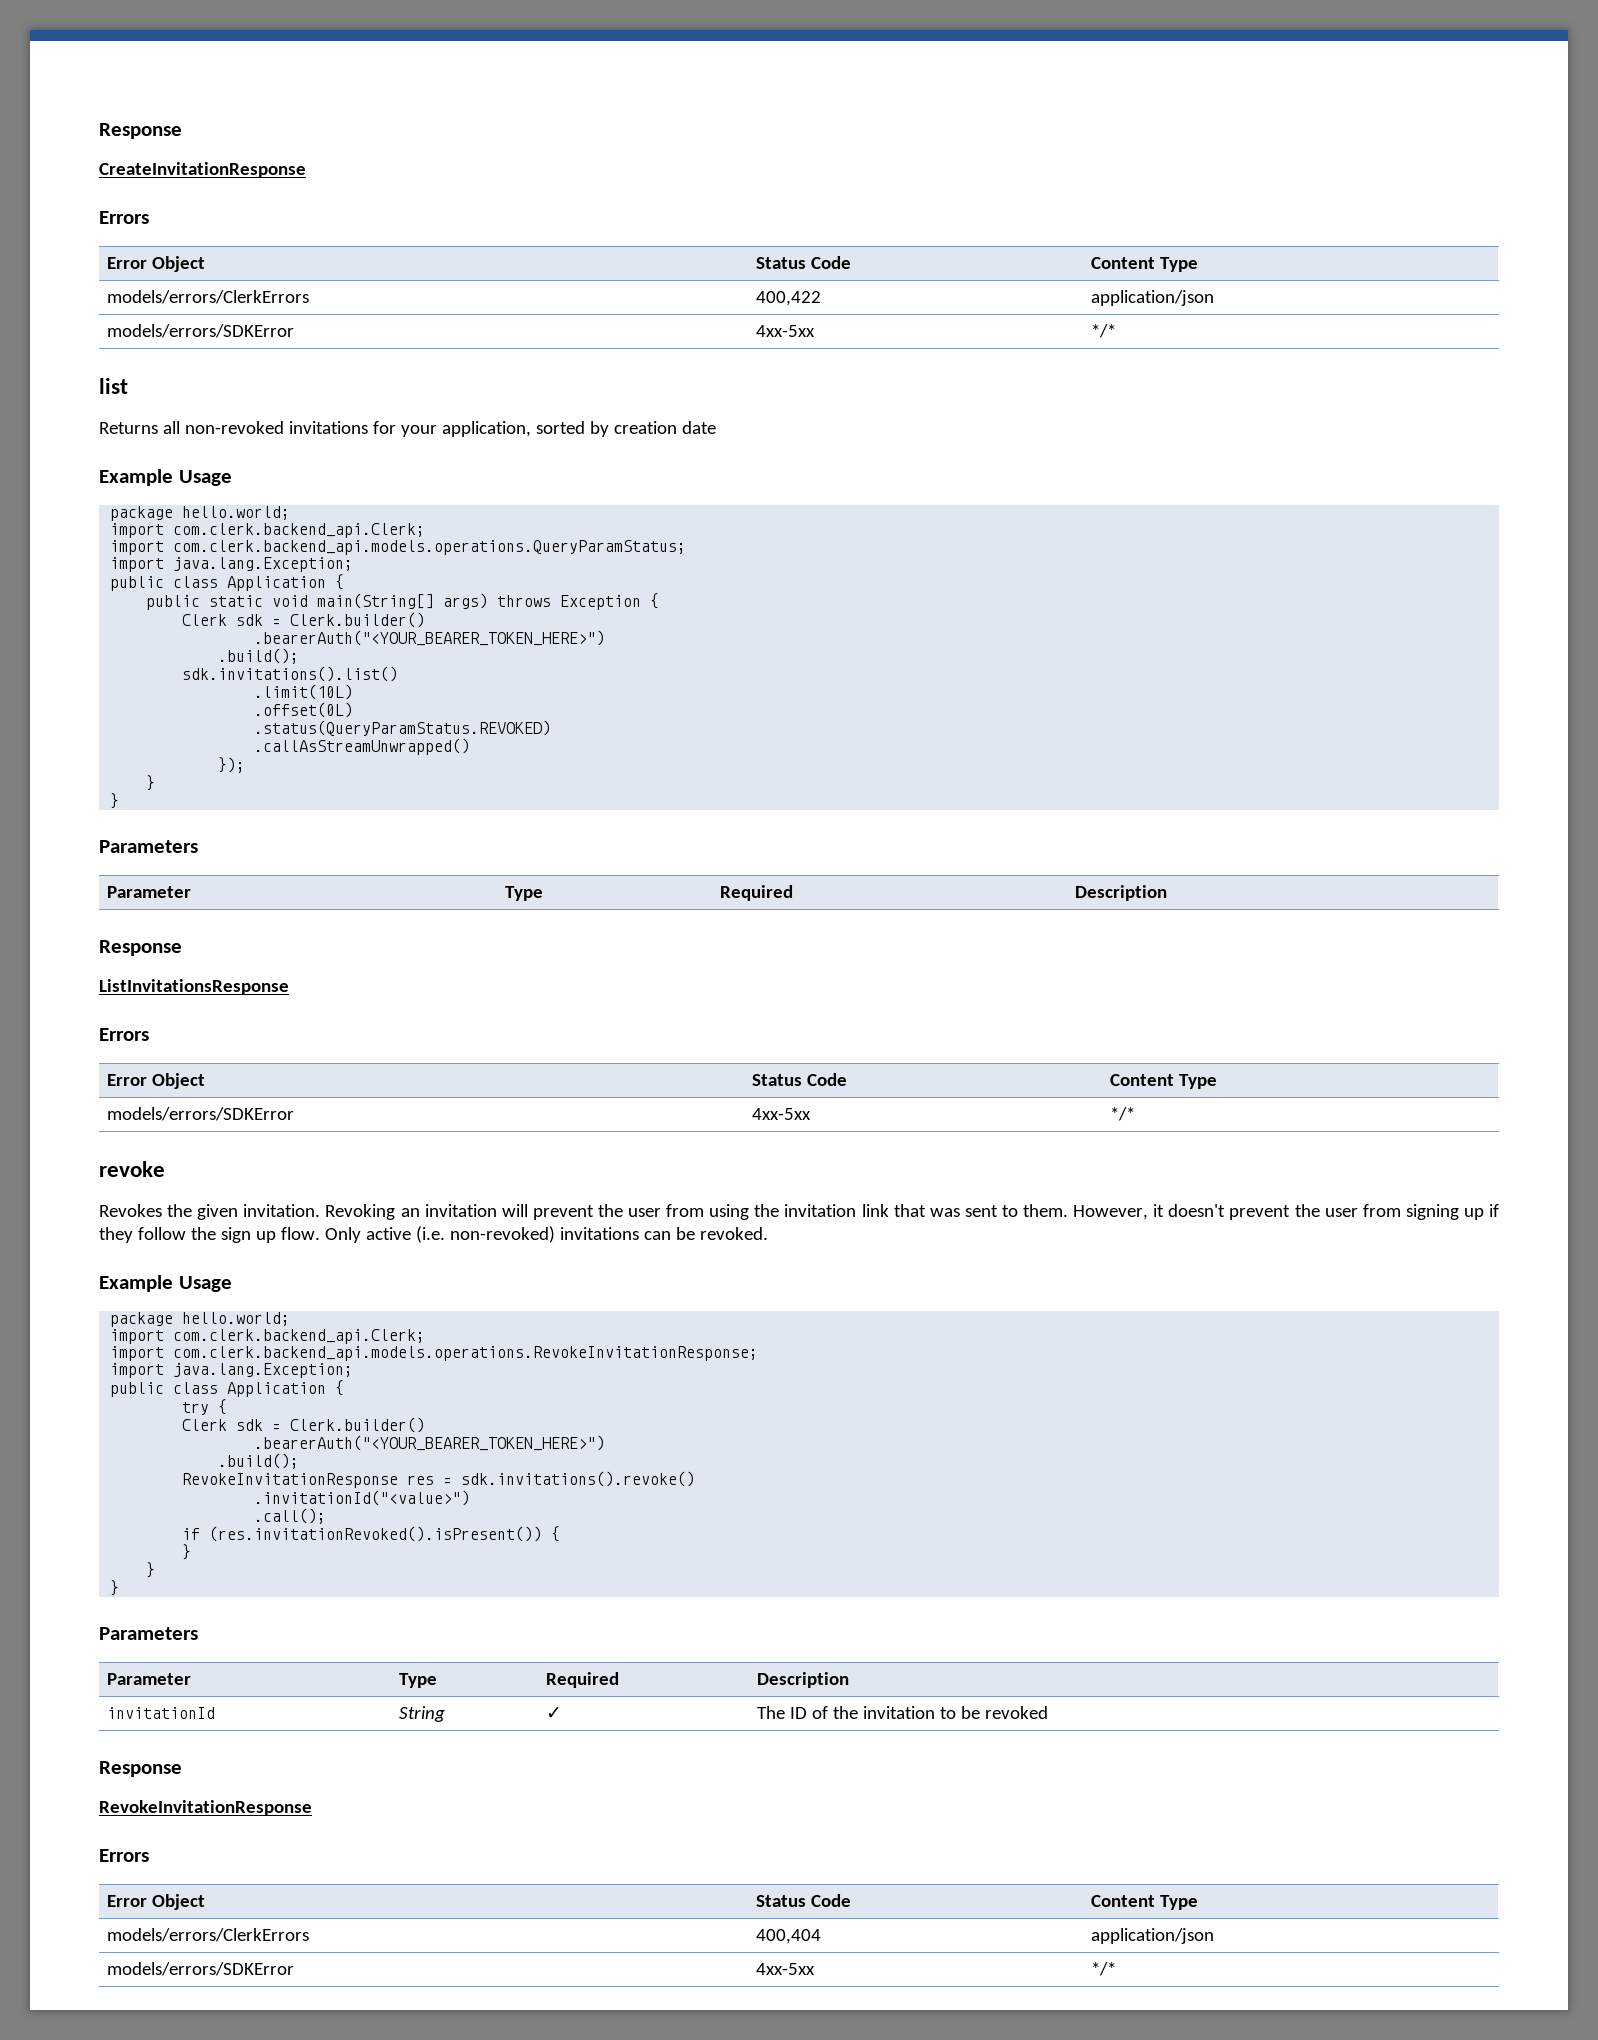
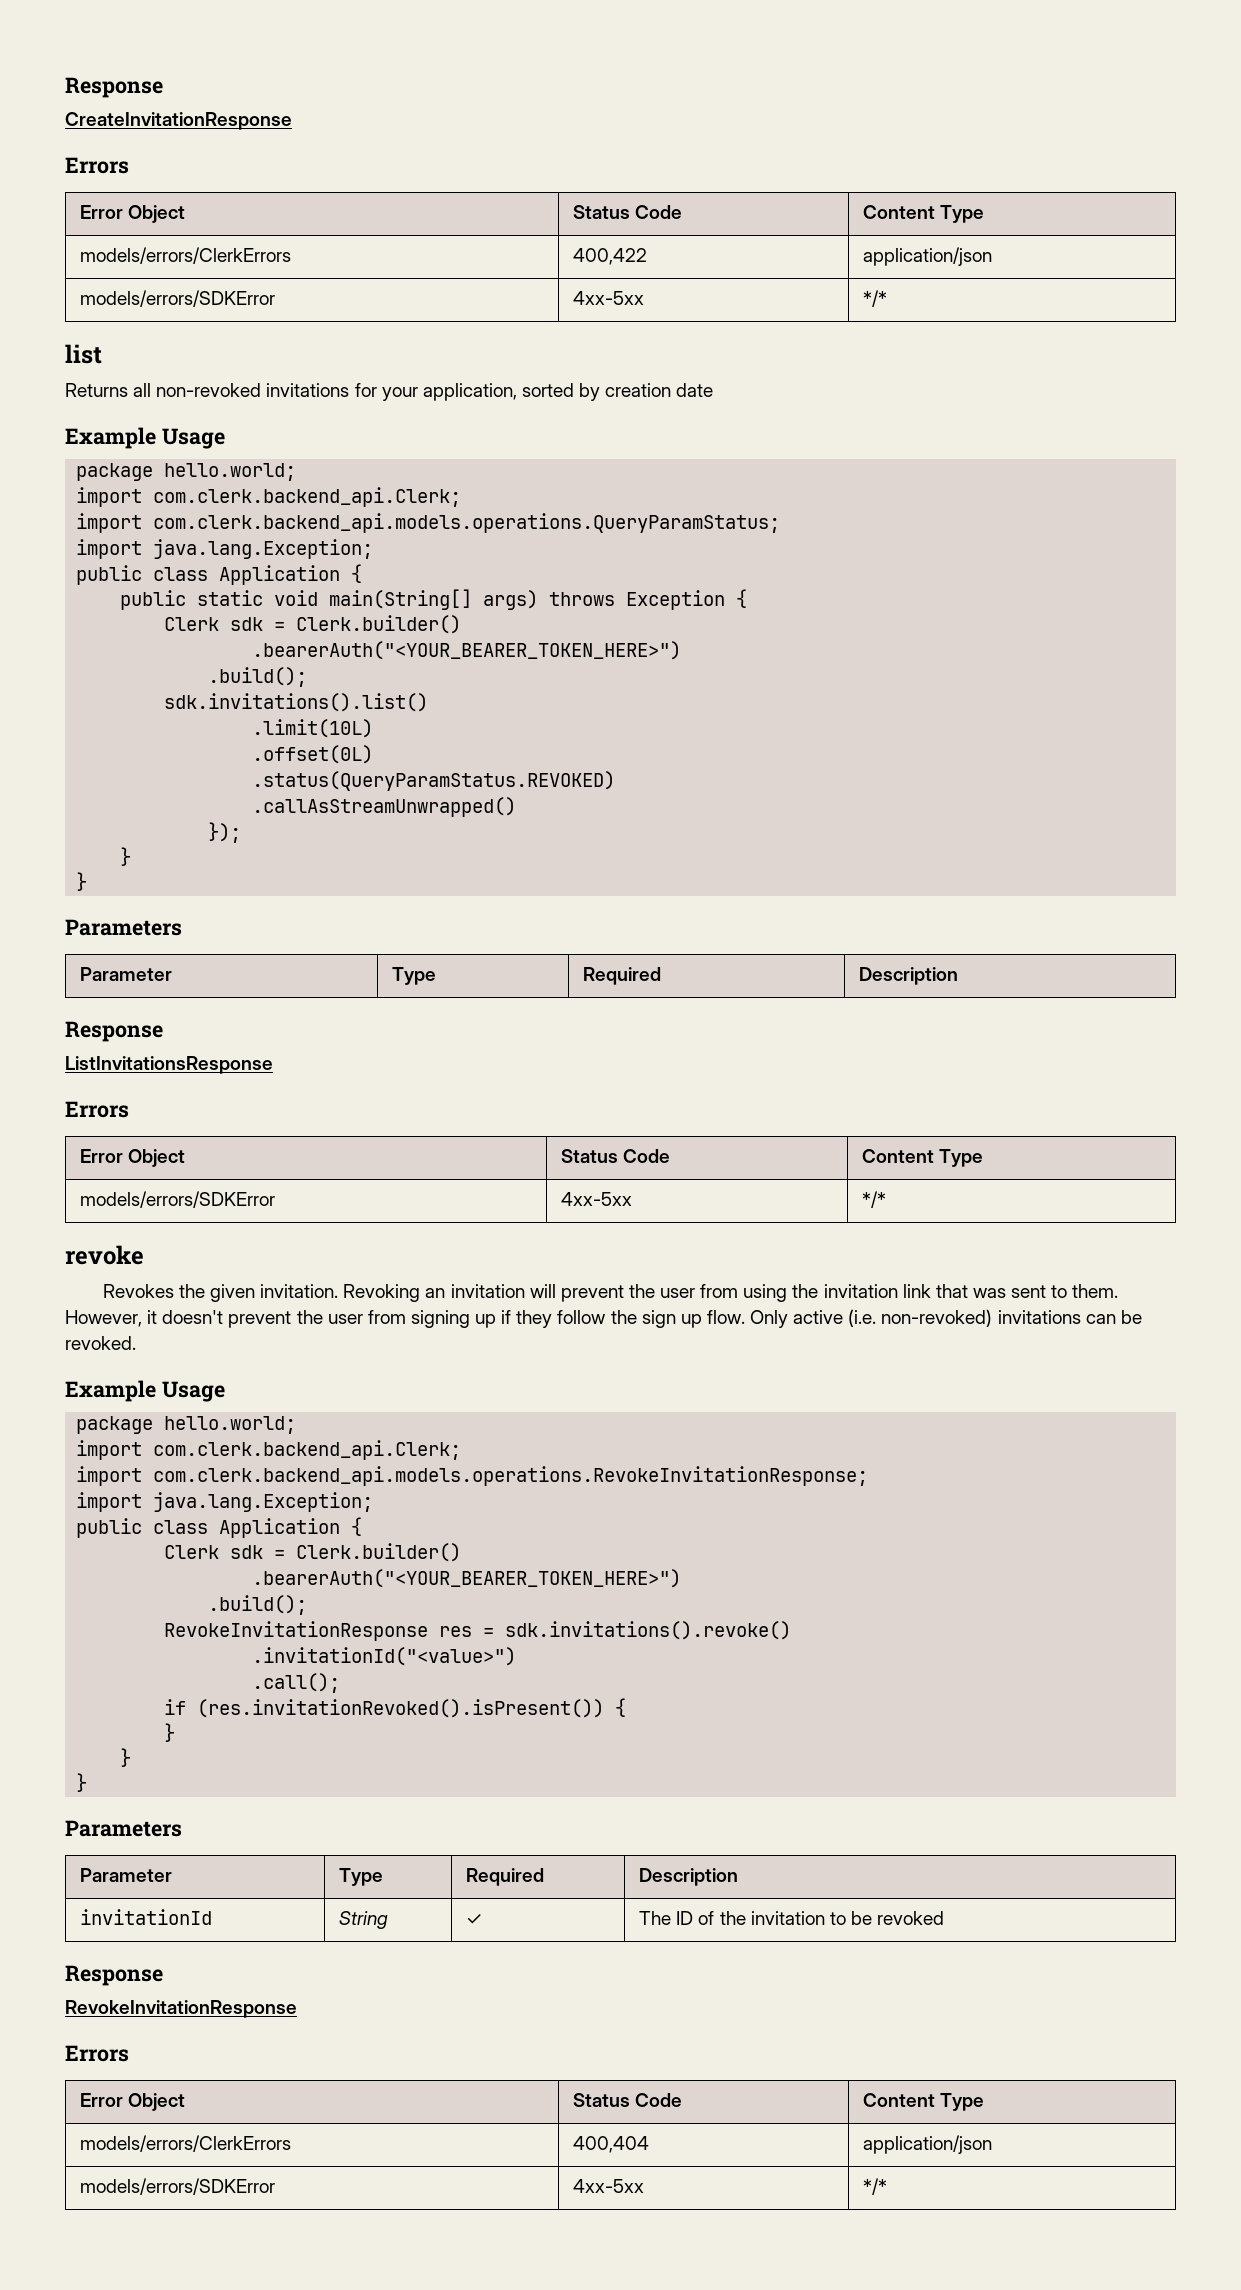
[182,1399,228,1415] // try { -> (363, 1526) none

